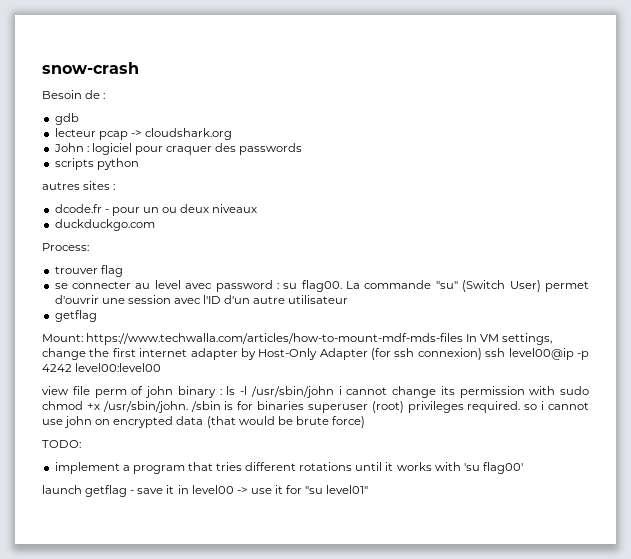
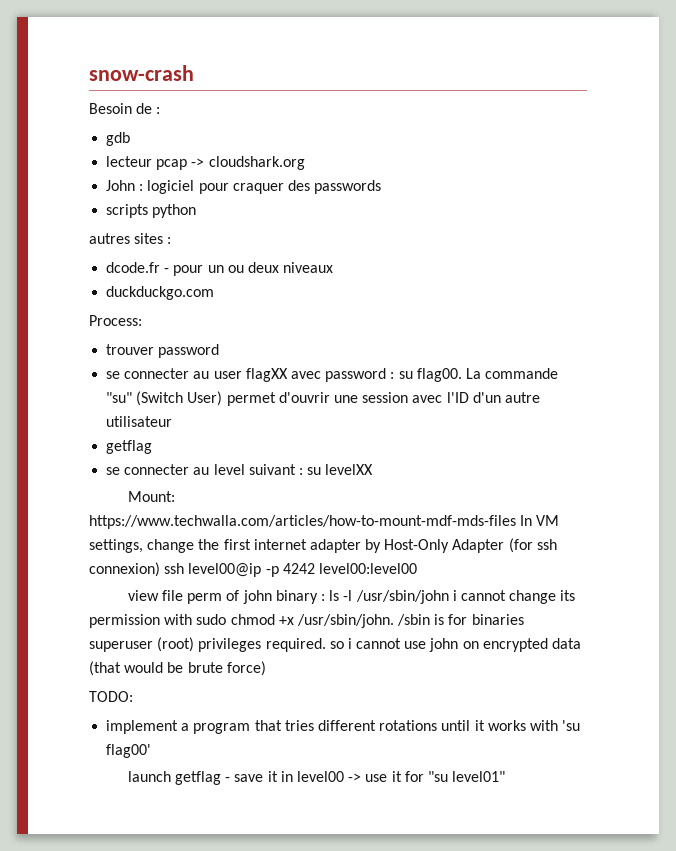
[100,265,123,277] [54,280,181,289] flag // se connecter au level -> [158,344,220,358] [106,368,288,382] password // se connecter au user flagXX
(97, 316) none -> [106,464,374,475] // se connecter au level suivant : su levelXX

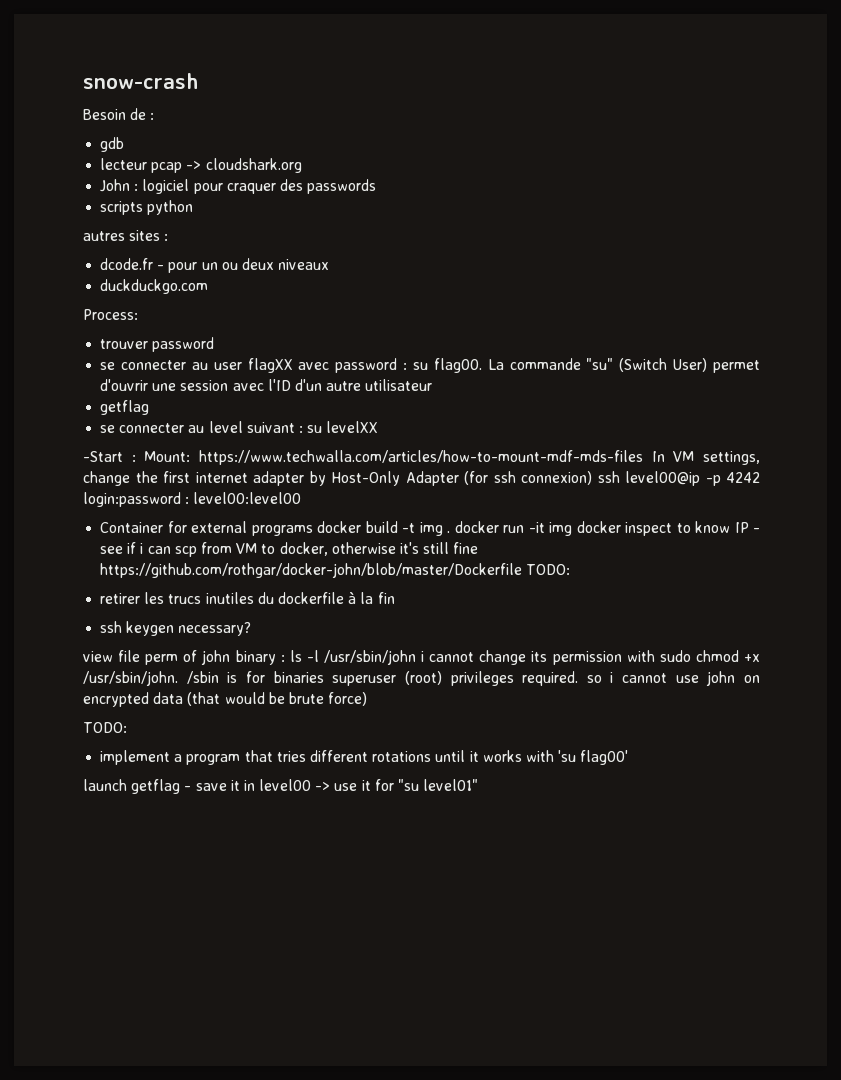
(374, 469) none -> [83,451,136,462] -Start :
(315, 568) none -> [83,492,190,507] login:password :
(417, 568) none -> [100,521,760,536] [100,542,479,557] [100,563,571,578] [100,591,395,604] [100,621,252,636] // Container for external programs docker build -t img . docker run -it img docker inspect to know IP - see if i can scp from VM to docker, otherwise it's still fine https://github.com/rothgar/docker-john/blob/master/Dockerfile TODO: // retirer les trucs inutiles du dockerfile à la fin // ssh keygen necessary?

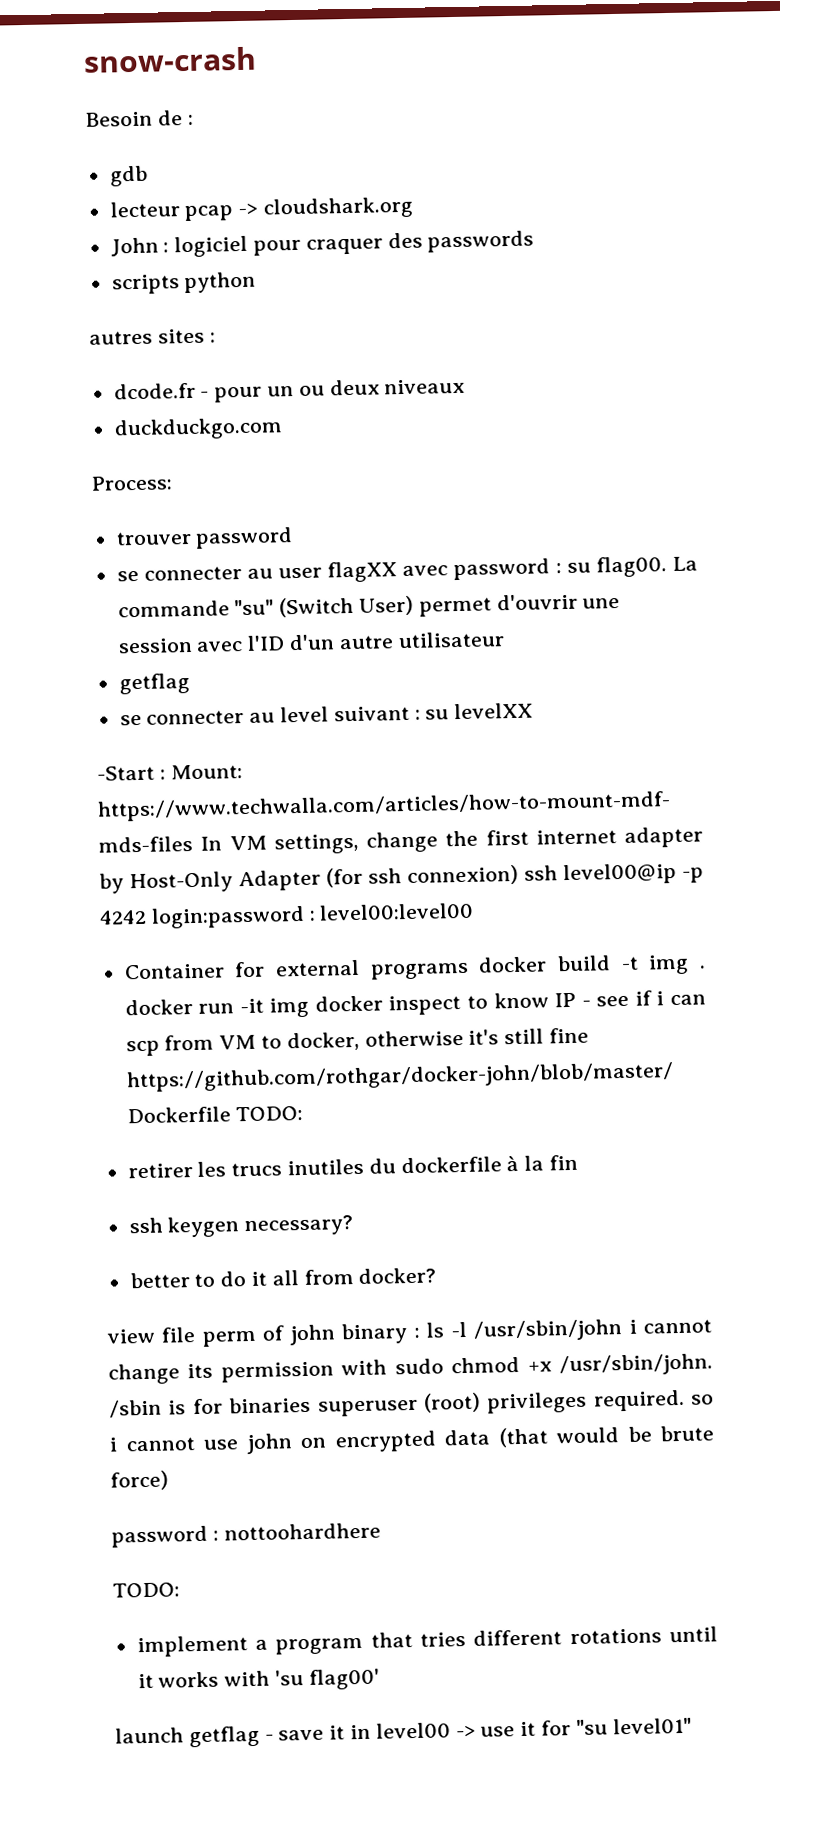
(252, 629) none -> [129,1267,437,1289] // better to do it all from docker?
(368, 699) none -> [111,1522,381,1548] // password : nottoohardhere

